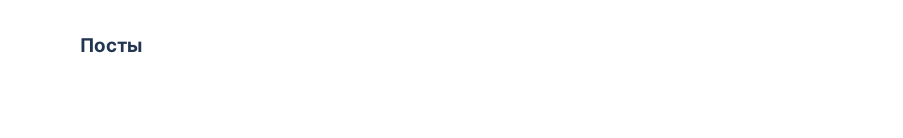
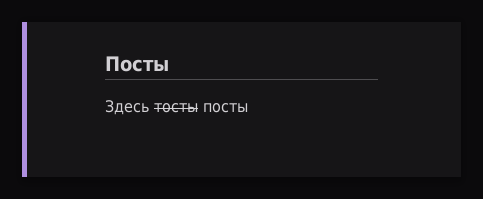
(142, 45) none -> [105,100,248,115] // Здесь тосты посты

